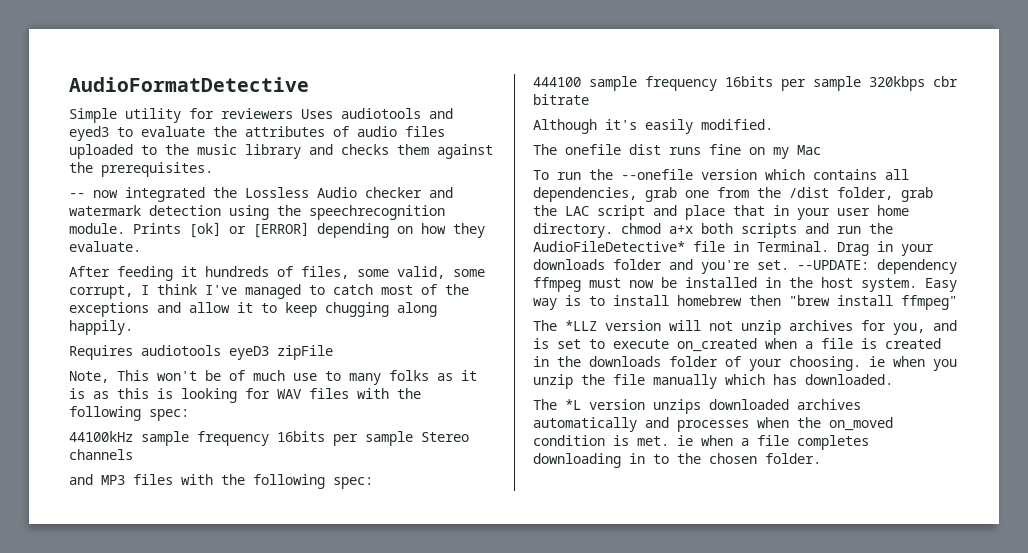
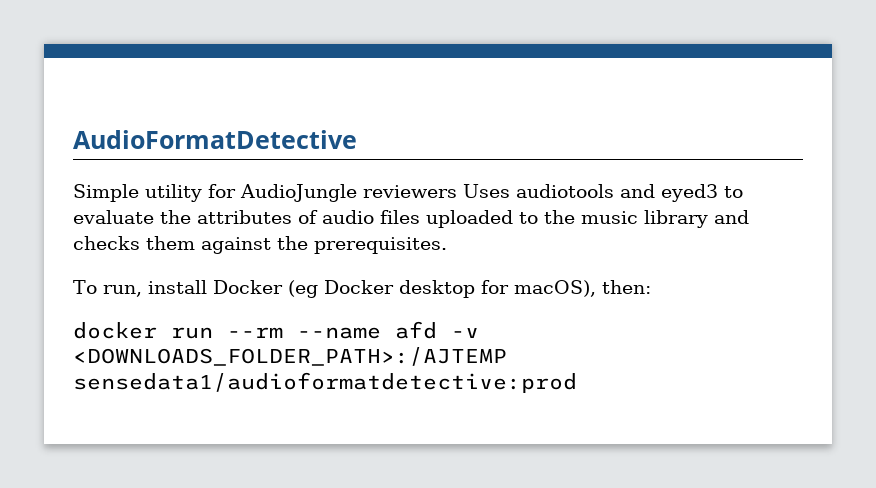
(214, 113) none -> [240,184,357,202] AudioJungle
[69,187,453,202] [69,205,445,220] [69,222,485,238] [69,241,141,252] [69,266,485,281] [69,284,469,299] [69,302,437,317] [69,320,133,335] [69,345,333,360] [69,370,477,385] [69,388,421,403] [69,406,189,421] [69,431,469,446] [69,449,133,460] [69,474,373,489] [533,76,958,91] [533,94,589,105] [533,119,773,134] [533,144,821,159] [533,169,909,180] [533,187,933,202] [533,205,909,220] [533,223,893,238] [533,241,934,256] [533,259,957,274] [533,277,957,292] [533,295,957,310] [533,320,957,335] [533,338,941,352] [533,356,957,371] [533,374,893,389] [533,399,861,414] [533,417,893,432] [533,435,869,450] [533,453,821,468] -- now integrated the Lossless Audio checker and watermark detection using the speechrecognition module. Prints [ok] or [ERROR] depending on how they evaluate. // After feeding it hundreds of files, some valid, some corrupt, I think I've managed to catch most of the exceptions and allow it to keep chugging along happily. // Requires audiotools eyeD3 zipFile // Note, This won't be of much use to many folks as it is as this is looking for WAV files with the following spec: // 44100kHz sample frequency 16bits per sample Stereo channels // and MP3 files with the following spec: // 444100 sample frequency 16bits per sample 320kbps cbr bitrate // Although it's easily modified. // The onefile dist runs fine on my Mac // To run the --onefile version which contains all dependencies, grab one from the /dist folder, grab the LAC script and place that in your user home directory. chmod a+x both scripts and run the AudioFileDetective* file in Terminal. Drag in your downloads folder and you're set. --UPDATE: dependency ffmpeg must now be installed in the host system. Easy way is to install homebrew then "brew install ffmpeg" // The *LLZ version will not unzip archives for you, and is set to execute on_created when a file is created in the downloads folder of your choosing. ie when you unzip the file manually which has downloaded. // The *L version unzips downloaded archives automatically and processes when the on_moved condition is met. ie when a file completes downloading in to the chosen folder. -> [73,280,651,298] [73,321,479,339] [73,347,507,366] [73,372,577,393] To run, install Docker (eg Docker desktop for macOS), then: // docker run --rm --name afd -v <DOWNLOADS_FOLDER_PATH>:/AJTEMP sensedata1/audioformatdetective:prod

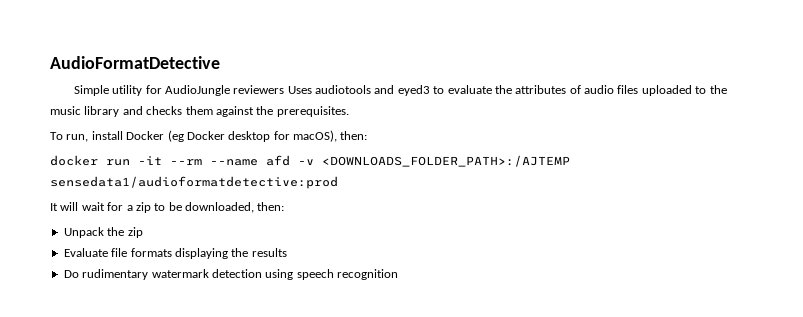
(213, 333) none -> [138,156,162,165] -it
(577, 382) none -> [50,202,285,213] [63,227,143,238] [63,248,287,259] [63,269,398,280] // It will wait for a zip to be downloaded, then: // Unpack the zip // Evaluate file formats displaying the results // Do rudimentary watermark detection using speech recognition

